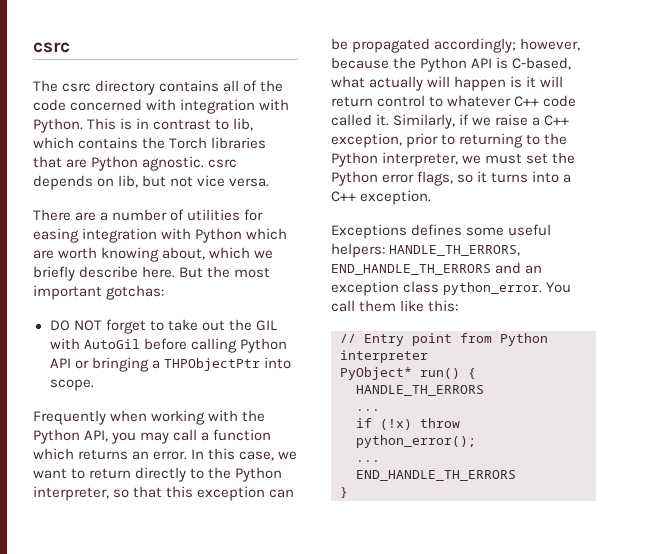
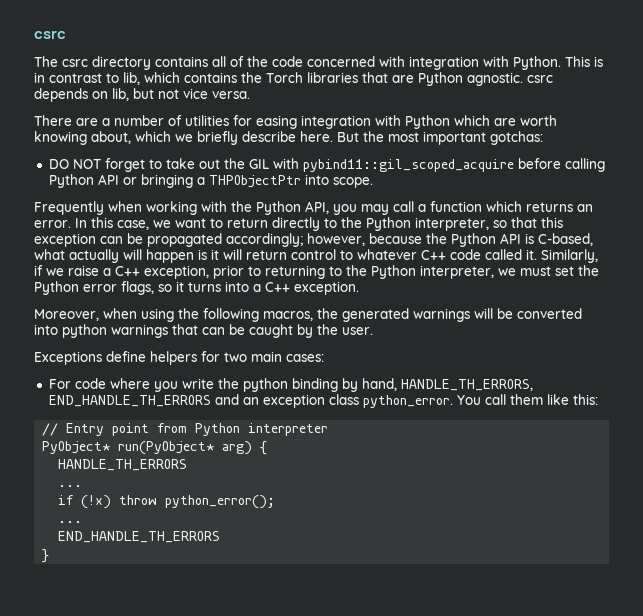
[83,339,140,349] AutoGil -> [302,159,514,172] pybind11::gil_scoped_acquire
[331,224,552,239] [331,243,385,258] Exceptions defines some useful helpers: -> [34,308,582,322] [34,324,373,338] [34,351,324,365] [48,378,397,392] Moreover, when using the following macros, the generated warnings will be converted into python warnings that can be caught by the user. // Exceptions define helpers for two main cases: // For code where you write the python binding by hand,
[420,368,460,379] run() -> [118,441,253,455] run(PyObject* arg)

